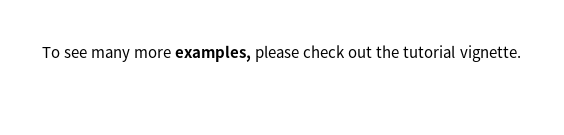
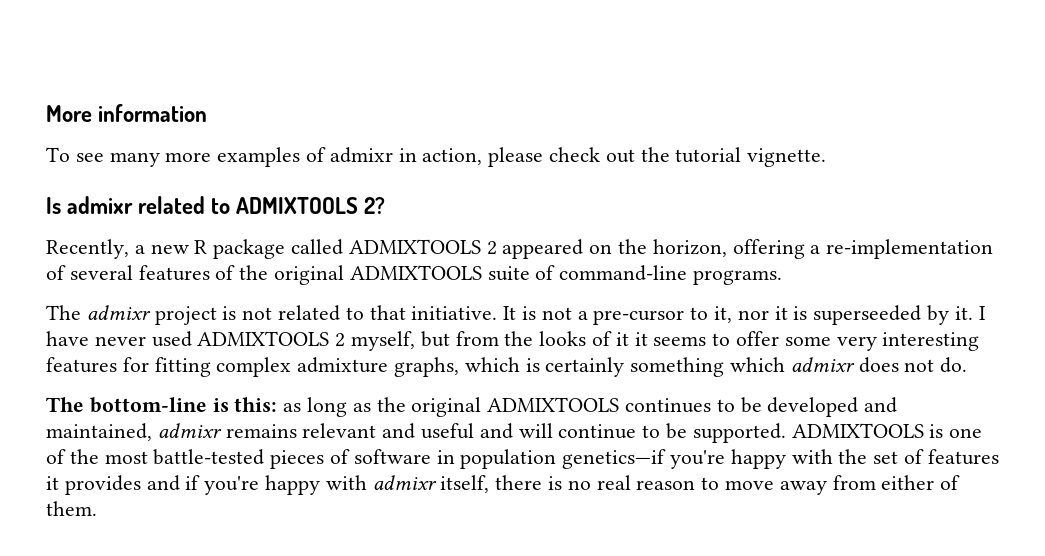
(42, 52) none -> [46,104,208,122] More information //
[175,45,252,62] examples, -> [217,147,483,167] examples of admixr in action,
(521, 53) none -> [46,196,386,214] [46,239,994,259] [46,265,783,285] [46,305,986,325] [46,331,980,351] [46,357,968,377] [46,397,898,417] [46,423,983,443] [46,449,999,469] [46,475,961,495] [46,501,97,516] // Is admixr related to ADMIXTOOLS 2? // Recently, a new R package called ADMIXTOOLS 2 appeared on the horizon, offering a re-implementation of several features of the original ADMIXTOOLS suite of command-line programs. // The admixr project is not related to that initiative. It is not a pre-cursor to it, nor it is superseeded by it. I have never used ADMIXTOOLS 2 myself, but from the looks of it it seems to offer some very interesting features for fitting complex admixture graphs, which is certainly something which admixr does not do. // The bottom-line is this: as long as the original ADMIXTOOLS continues to be developed and maintained, admixr remains relevant and useful and will continue to be supported. ADMIXTOOLS is one of the most battle-tested pieces of software in population genetics—if you're happy with the set of features it provides and if you're happy with admixr itself, there is no real reason to move away from either of them.

